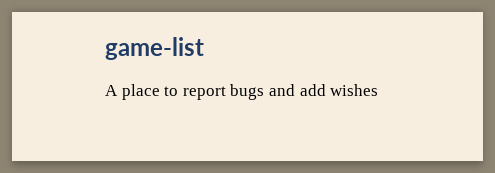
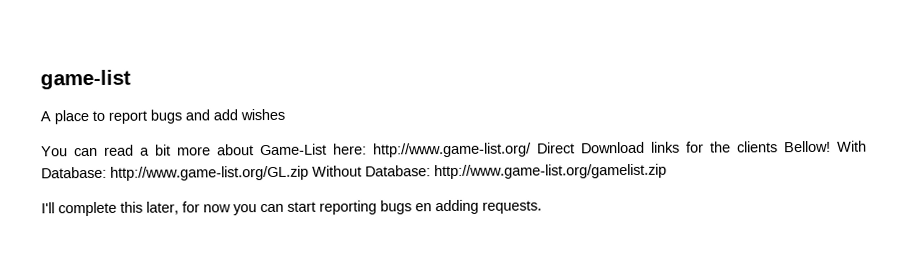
(379, 90) none -> [41,140,867,158] [41,163,667,181] [41,199,542,217] // You can read a bit more about Game-List here: http://www.game-list.org/ Direct Download links for the clients Bellow! With Database: http://www.game-list.org/GL.zip Without Database: http://www.game-list.org/gamelist.zip // I'll complete this later, for now you can start reporting bugs en adding requests.

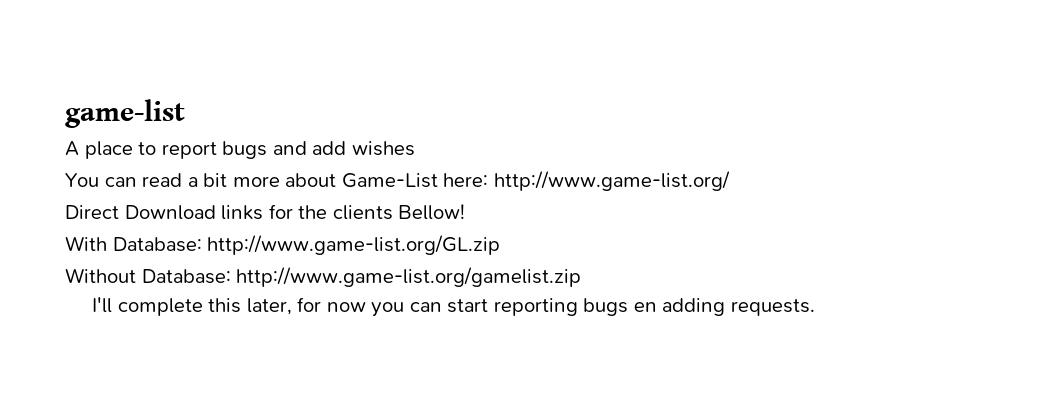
(532, 150) none -> (730, 181) //
(831, 146) none -> (466, 212) //
(309, 173) none -> (501, 245) //

